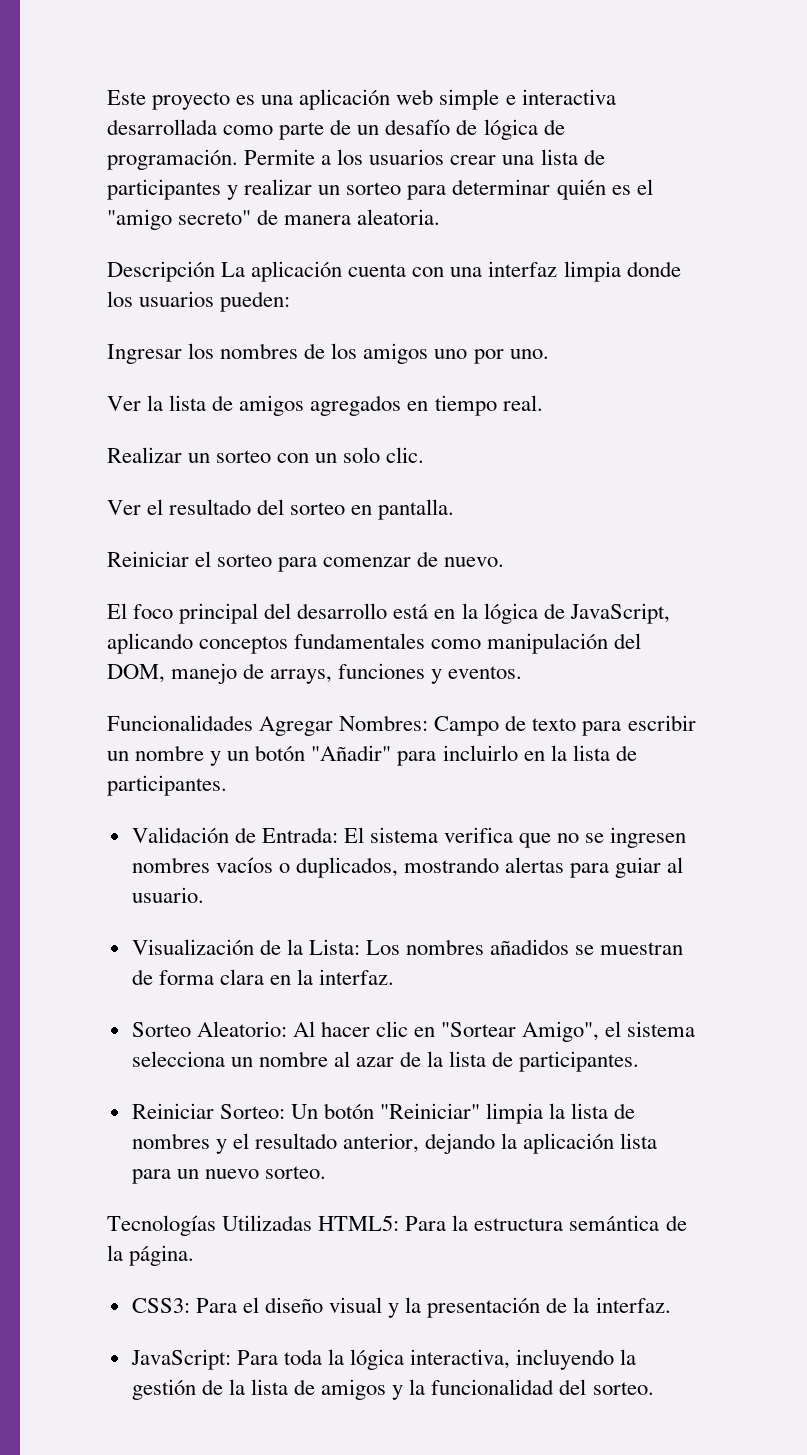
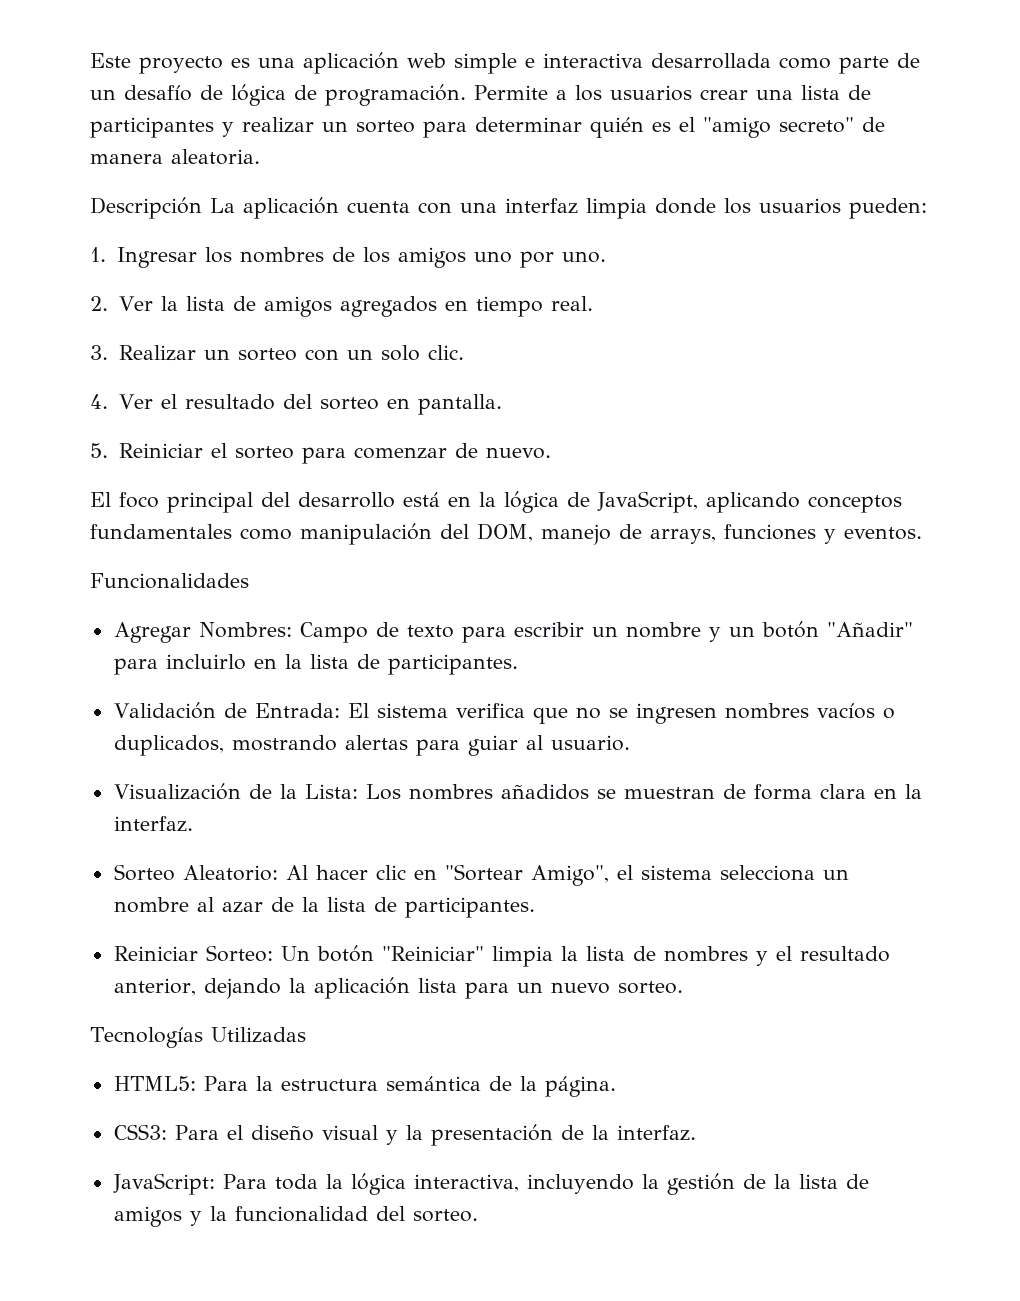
(291, 301) none -> [90,247,106,262] 1.
(549, 354) none -> [90,296,108,311] 2.
(543, 403) none -> [90,345,108,360] 3.
(425, 455) none -> [90,394,108,409] 4.
(455, 509) none -> [90,443,108,458] 5.
(253, 723) none -> (249, 581) //
(313, 1223) none -> (306, 1035) //

